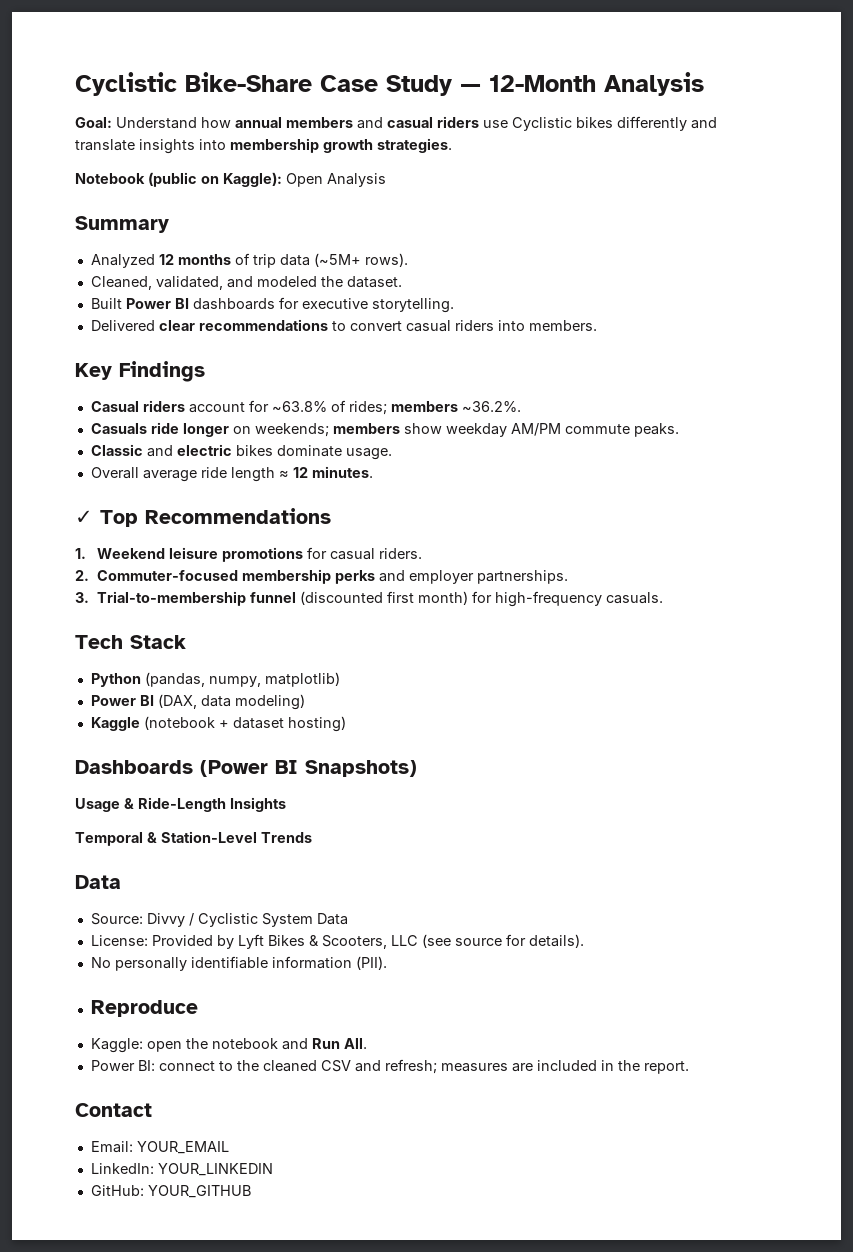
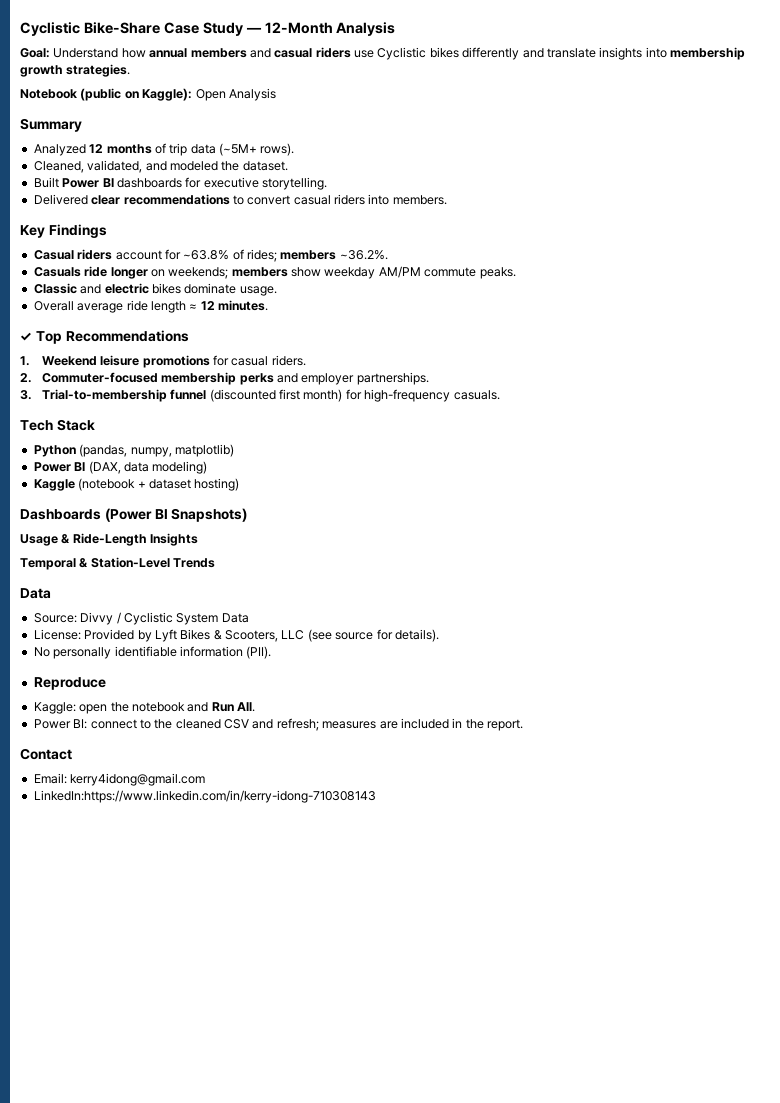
[136,1141,229,1154] [90,1163,273,1176] [90,1185,251,1198] YOUR_EMAIL // LinkedIn: YOUR_LINKEDIN // GitHub: YOUR_GITHUB -> [70,773,206,786] [33,790,376,803] kerry4idong@gmail.com // LinkedIn:https://www.linkedin.com/in/kerry-idong-710308143

